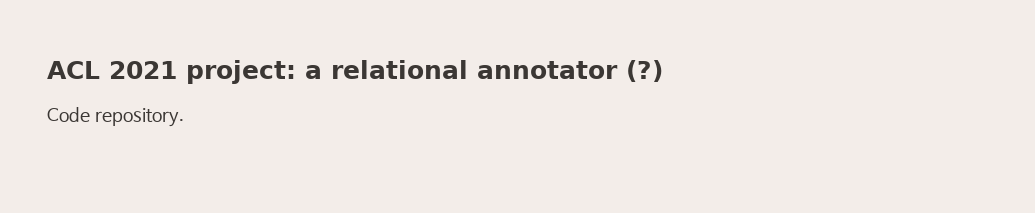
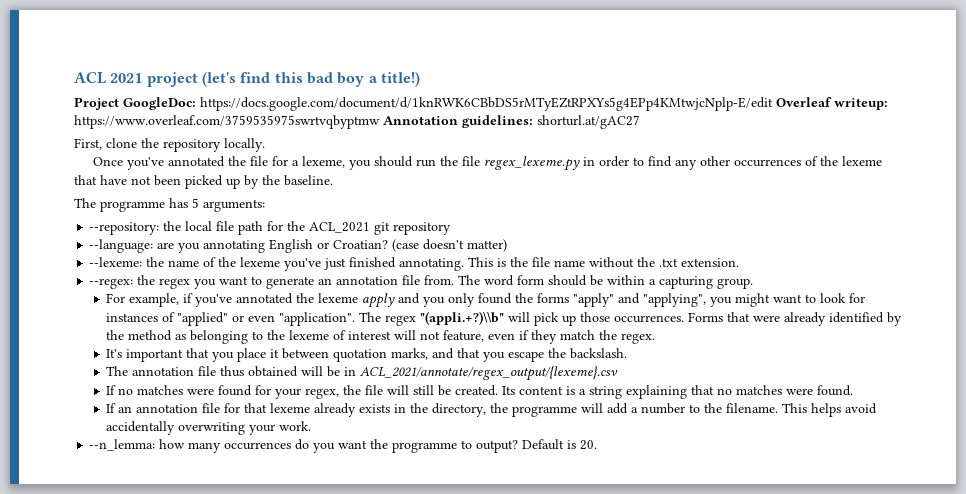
[186,60,663,84] [47,107,184,127] project: a relational annotator (?) // Code repository. -> [146,72,420,87] [74,97,888,111] [74,115,640,129] [74,138,265,152] [93,156,883,171] [74,175,333,189] [74,198,265,212] [89,221,452,235] [89,239,508,253] [89,257,740,271] [89,275,754,289] [106,293,866,308] [106,311,903,326] [106,330,656,344] [106,348,628,362] [106,366,619,381] [106,385,854,399] [106,403,878,417] [106,421,312,435] [89,439,598,453] project (let's find this bad boy a title!) // Project GoogleDoc: https://docs.google.com/document/d/1knRWK6CBbDS5rMTyEZtRPXYs5g4EPp4KMtwjcNplp-E/edit Overleaf writeup: https://www.overleaf.com/3759535975swrtvqbyptmw Annotation guidelines: shorturl.at/gAC27 // First, clone the repository locally. // Once you've annotated the file for a lexeme, you should run the file regex_lexeme.py in order to find any other occurrences of the lexeme that have not been picked up by the baseline. // The programme has 5 arguments: // --repository: the local file path for the ACL_2021 git repository // --language: are you annotating English or Croatian? (case doesn't matter) // --lexeme: the name of the lexeme you've just finished annotating. This is the file name without the .txt extension. // --regex: the regex you want to generate an annotation file from. The word form should be within a capturing group. // For example, if you've annotated the lexeme apply and you only found the forms "apply" and "applying", you might want to look for instances of "applied" or even "application". The regex "(appli.+?)\\b" will pick up those occurrences. Forms that were already identified by the method as belonging to the lexeme of interest will not feature, even if they match the regex. // It's important that you place it between quotation marks, and that you escape the backslash. // The annotation file thus obtained will be in ACL_2021/annotate/regex_output/{lexeme}.csv // If no matches were found for your regex, the file will still be created. Its content is a string explaining that no matches were found. // If an annotation file for that lexeme already exists in the directory, the programme will add a number to the filename. This helps avoid accidentally overwriting your work. // --n_lemma: how many occurrences do you want the programme to output? Default is 20.

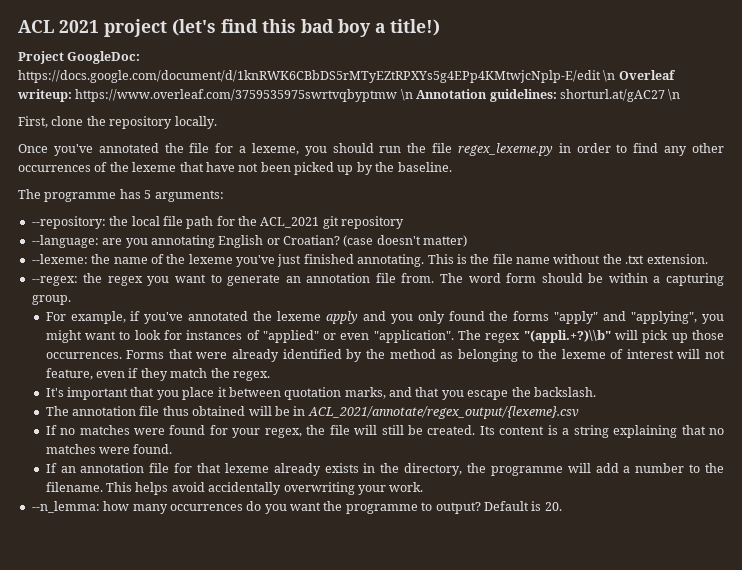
(773, 104) none -> [603,70,616,82] \n
(380, 122) none -> [400,89,413,101] \n
(640, 122) none -> [668,89,681,101] \n

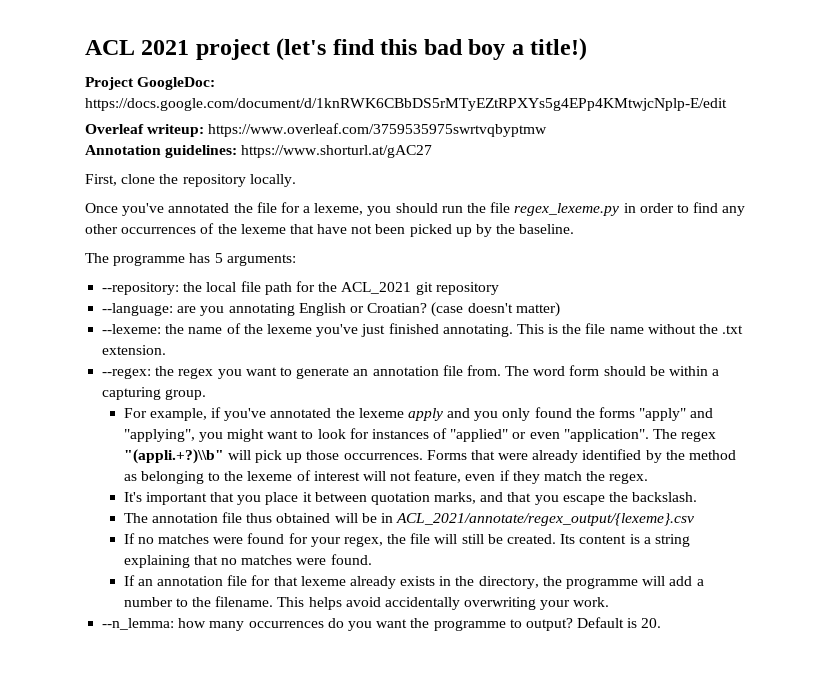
[603,70,616,82] \n -> (727, 104) //
[400,89,413,101] \n -> (548, 130) //
[559,89,681,102] shorturl.at/gAC27 \n -> [241,145,433,158] https://www.shorturl.at/gAC27

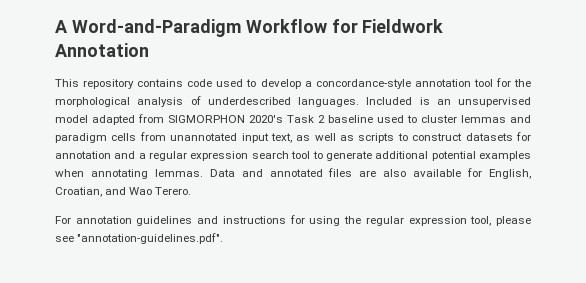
[85,38,588,61] [85,77,216,90] [85,98,727,111] [85,123,548,137] [85,145,433,158] [85,174,296,187] [85,202,746,216] [85,223,575,237] [85,253,296,266] [102,281,499,295] [102,302,560,317] [102,323,744,337] [102,345,167,355] [102,365,720,379] [102,387,207,400] [123,407,714,421] [123,428,717,442] [123,449,737,464] [123,470,649,484] [123,492,698,505] [123,512,695,526] [123,533,690,547] [123,554,372,568] [123,575,704,589] [123,596,610,610] [102,617,662,631] ACL 2021 project (let's find this bad boy a title!) // Project GoogleDoc: https://docs.google.com/document/d/1knRWK6CBbDS5rMTyEZtRPXYs5g4EPp4KMtwjcNplp-E/edit // Overleaf writeup: https://www.overleaf.com/3759535975swrtvqbyptmw // Annotation guidelines: https://www.shorturl.at/gAC27 // First, clone the repository locally. // Once you've annotated the file for a lexeme, you should run the file regex_lexeme.py in order to find any other occurrences of the lexeme that have not been picked up by the baseline. // The programme has 5 arguments: // --repository: the local file path for the ACL_2021 git repository // --language: are you annotating English or Croatian? (case doesn't matter) // --lexeme: the name of the lexeme you've just finished annotating. This is the file name without the .txt extension. // --regex: the regex you want to generate an annotation file from. The word form should be within a capturing group. // For example, if you've annotated the lexeme apply and you only found the forms "apply" and "applying", you might want to look for instances of "applied" or even "application". The regex "(appli.+?)\\b" will pick up those occurrences. Forms that were already identified by the method as belonging to the lexeme of interest will not feature, even if they match the regex. // It's important that you place it between quotation marks, and that you escape the backslash. // The annotation file thus obtained will be in ACL_2021/annotate/regex_output/{lexeme}.csv // If no matches were found for your regex, the file will still be created. Its content is a string explaining that no matches were found. // If an annotation file for that lexeme already exists in the directory, the programme will add a number to the filename. This helps avoid accidentally overwriting your work. // --n_lemma: how many occurrences do you want the programme to output? Default is 20. -> [55,19,444,37] [55,43,149,57] [55,78,531,89] [55,96,531,107] [55,114,531,125] [55,132,531,143] [55,151,531,161] [55,168,531,179] [55,187,192,197] [55,215,531,226] [55,233,224,244] A Word-and-Paradigm Workflow for Fieldwork Annotation // This repository contains code used to develop a concordance-style annotation tool for the morphological analysis of underdescribed languages. Included is an unsupervised model adapted from SIGMORPHON 2020's Task 2 baseline used to cluster lemmas and paradigm cells from unannotated input text, as well as scripts to construct datasets for annotation and a regular expression search tool to generate additional potential examples when annotating lemmas. Data and annotated files are also available for English, Croatian, and Wao Terero. // For annotation guidelines and instructions for using the regular expression tool, please see "annotation-guidelines.pdf".

